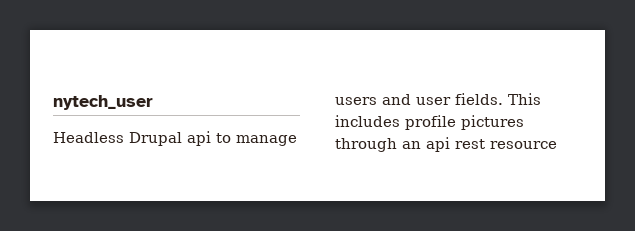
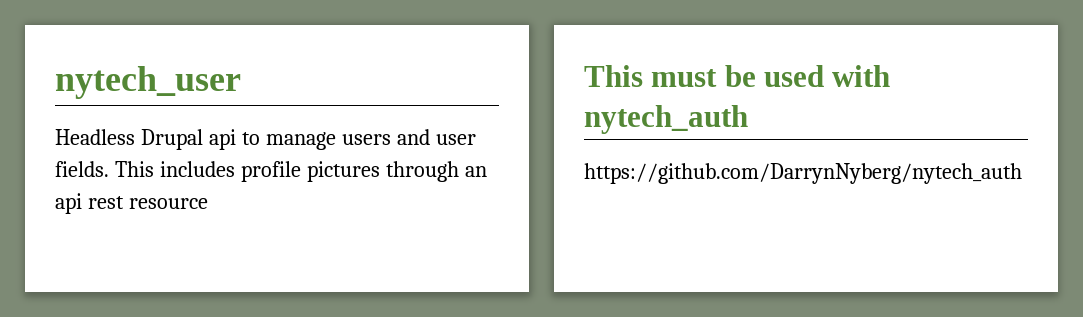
(557, 145) none -> [584,65,891,87] [584,105,748,134] [584,163,1022,184] // This must be used with nytech_auth // https://github.com/DarrynNyberg/nytech_auth

